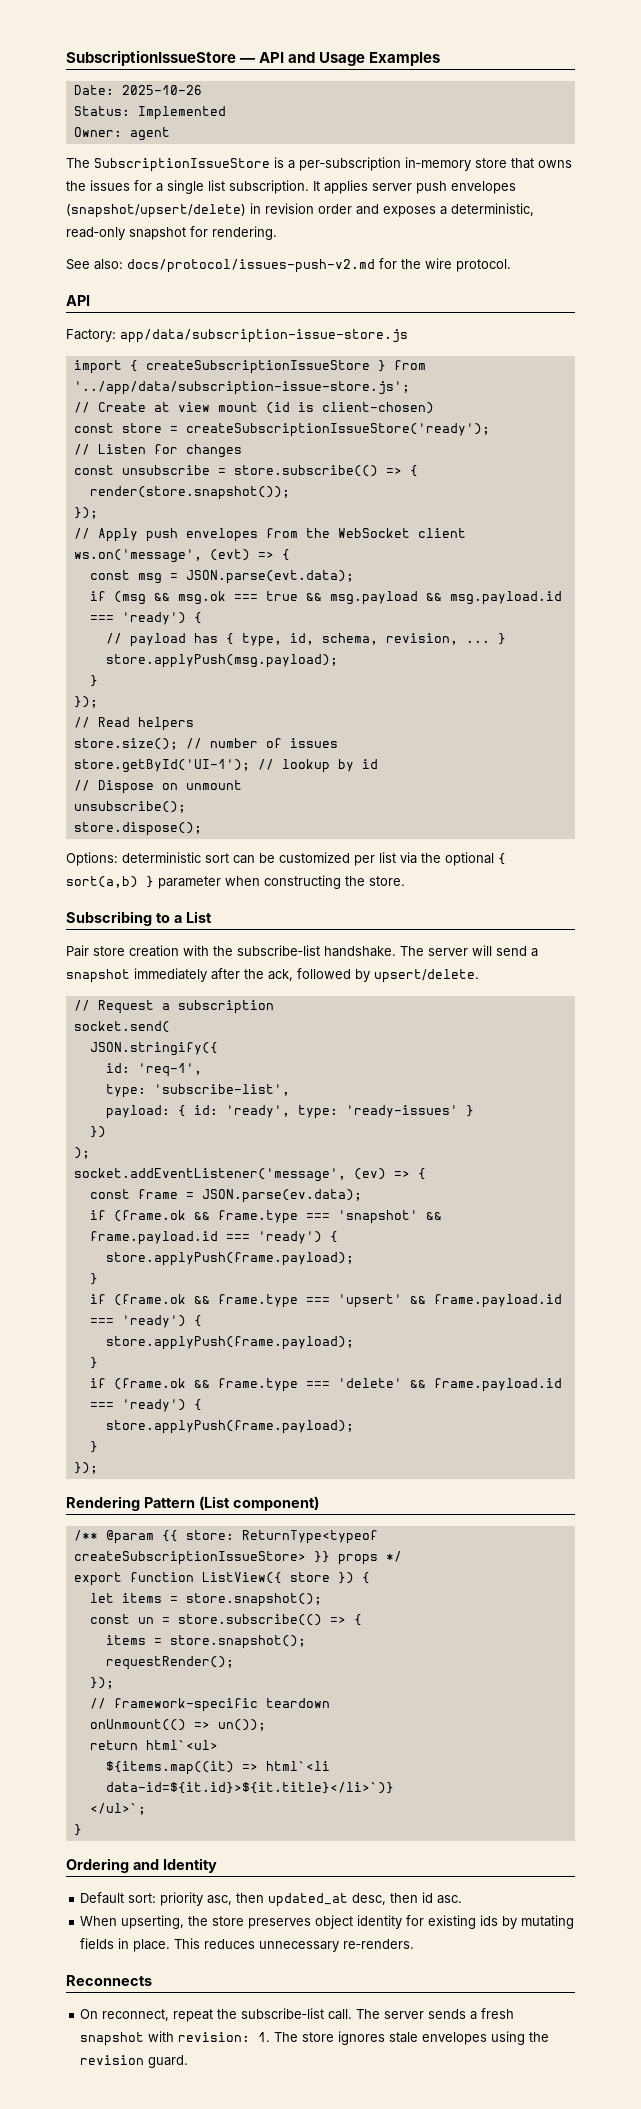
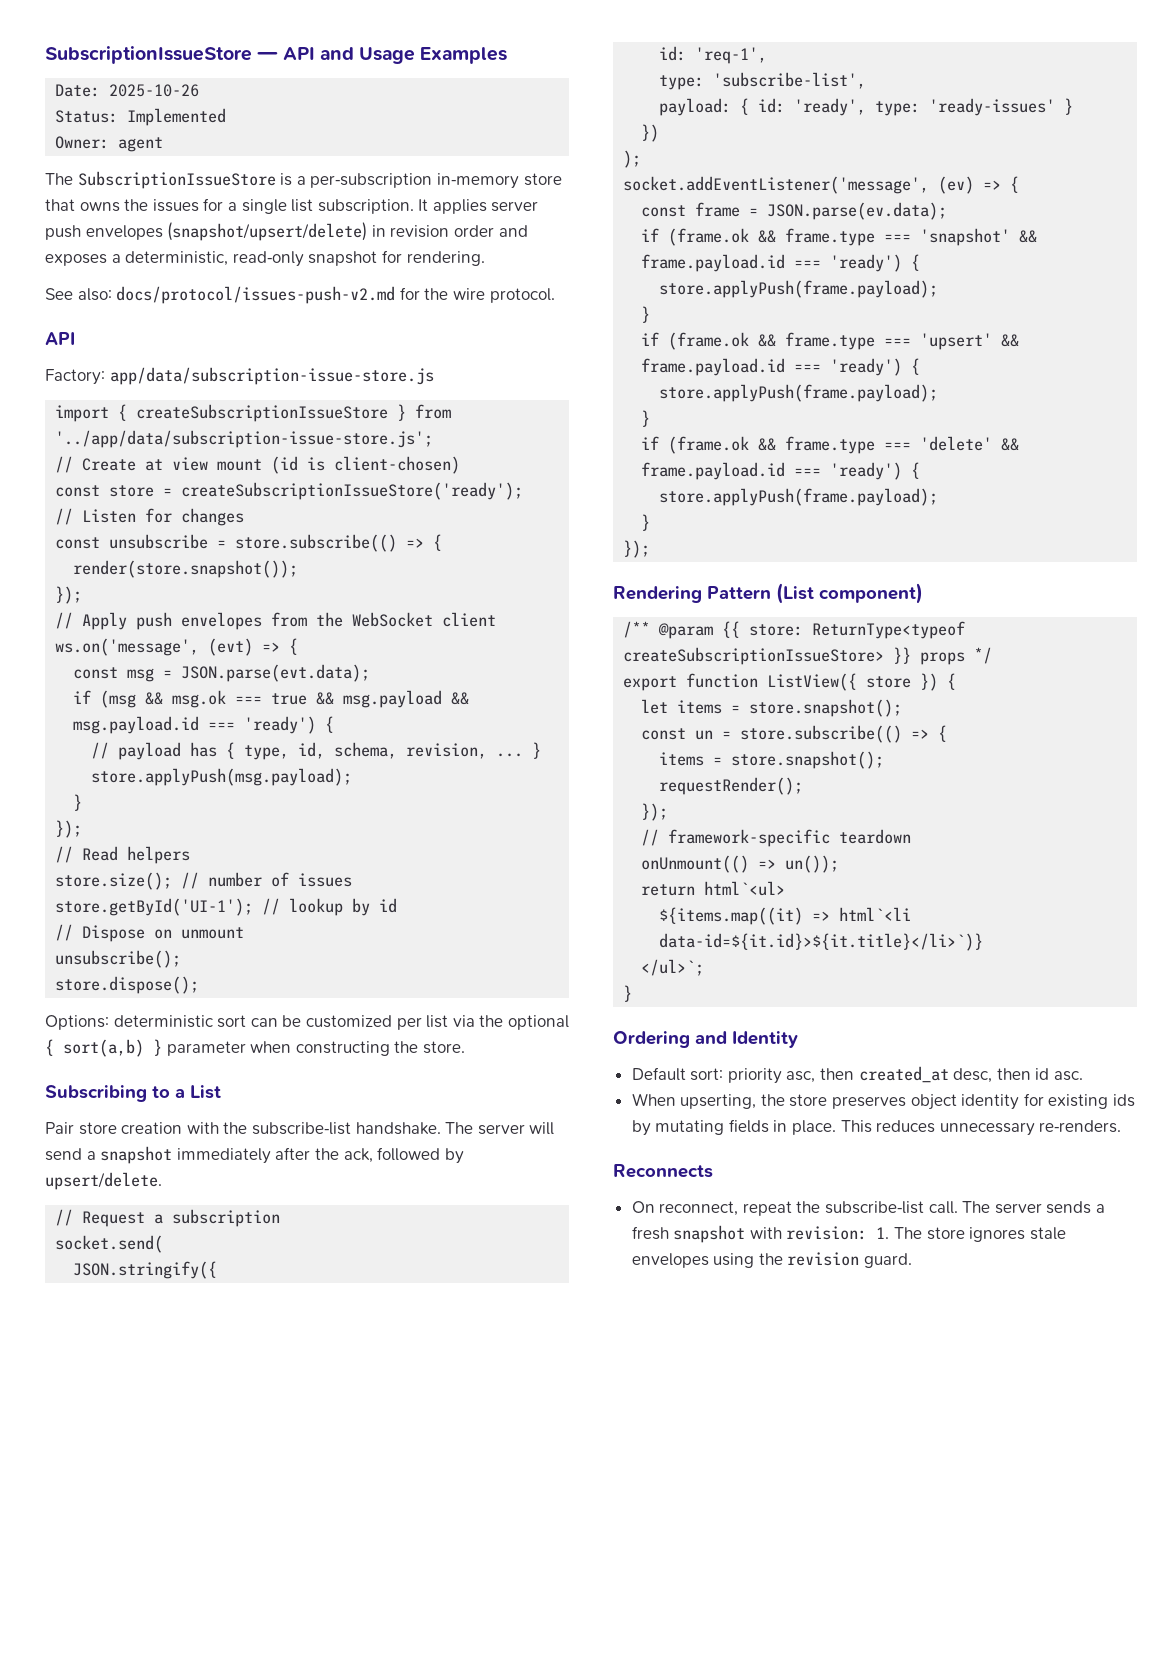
[268,1893,349,1907] updated_at -> [858,1066,949,1083] created_at

